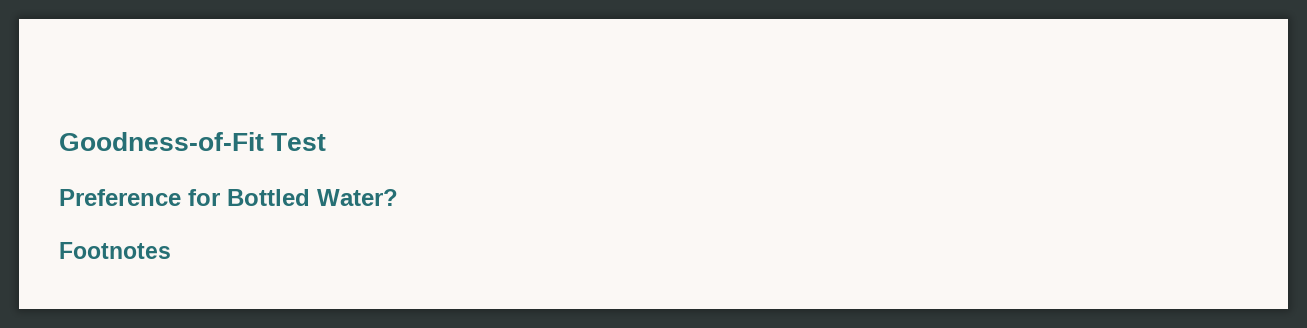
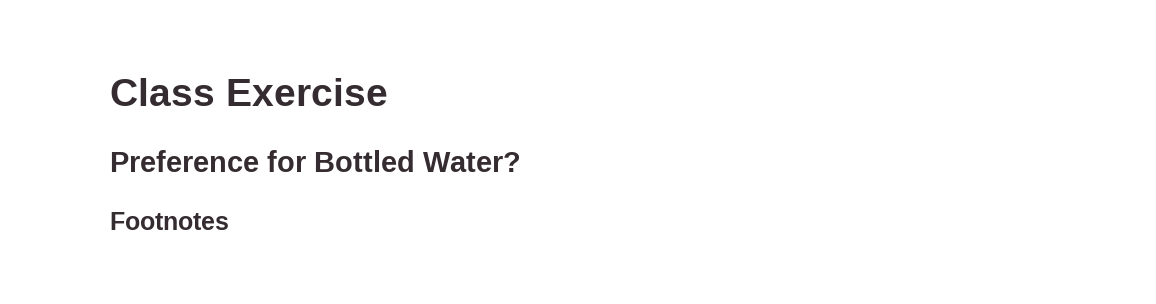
[59,132,327,151] Goodness-of-Fit Test -> [110,78,388,106] Class Exercise

